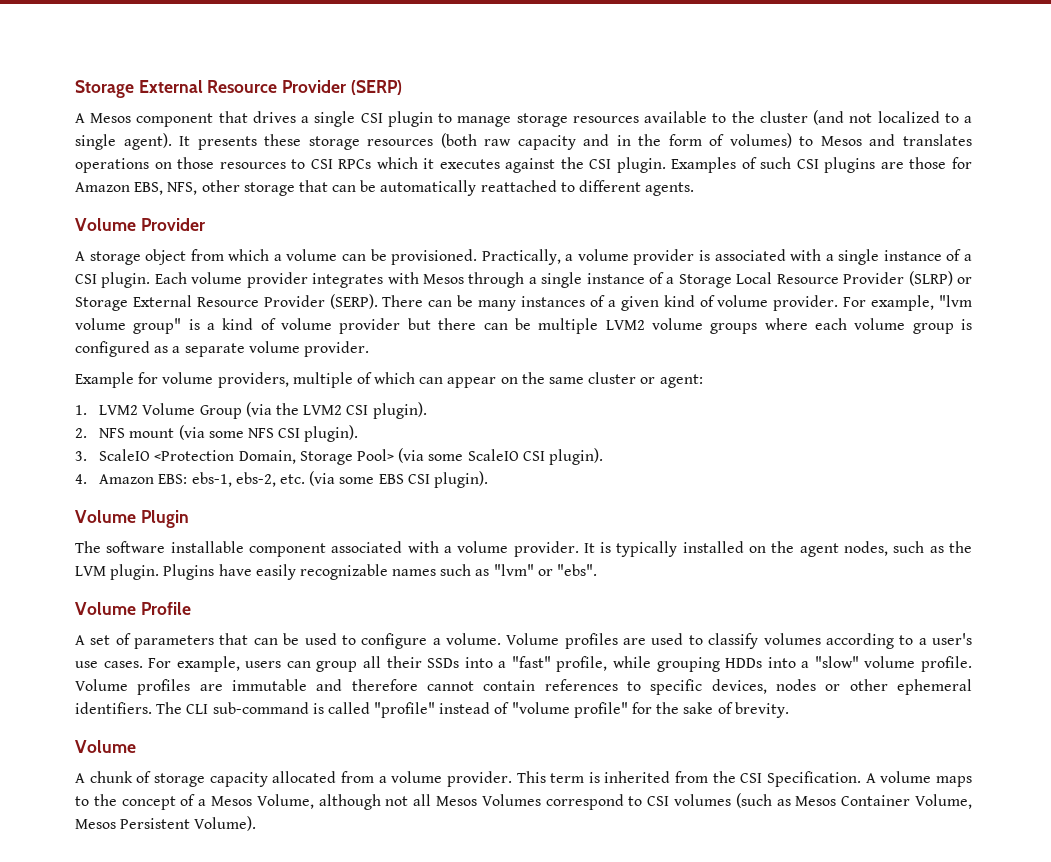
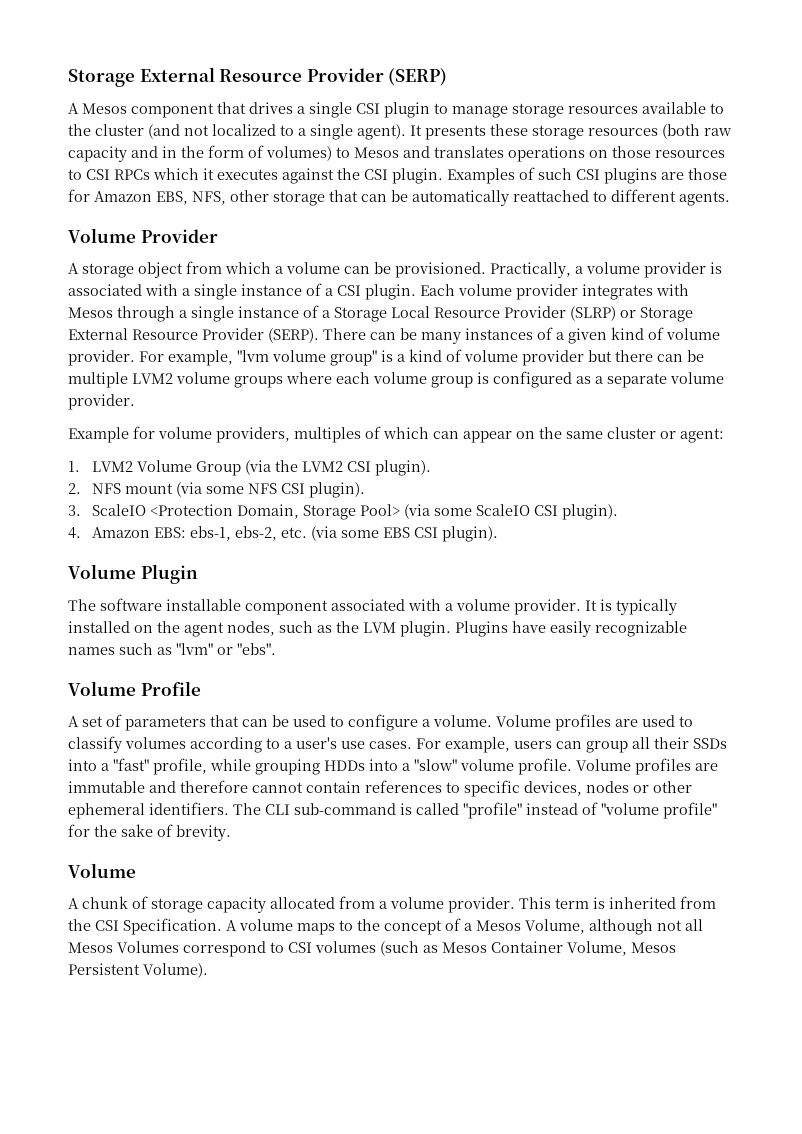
[292,372,353,388] multiple -> [294,427,361,443] multiples

